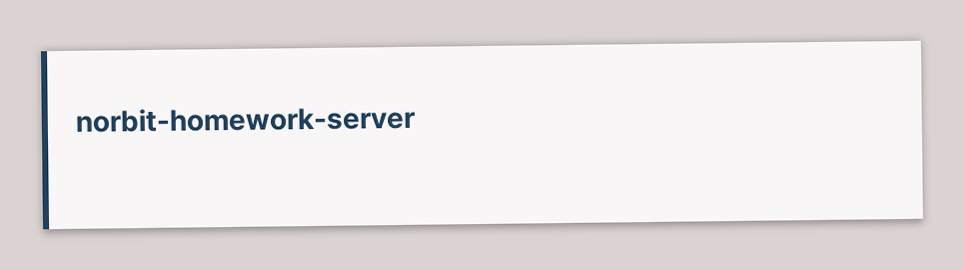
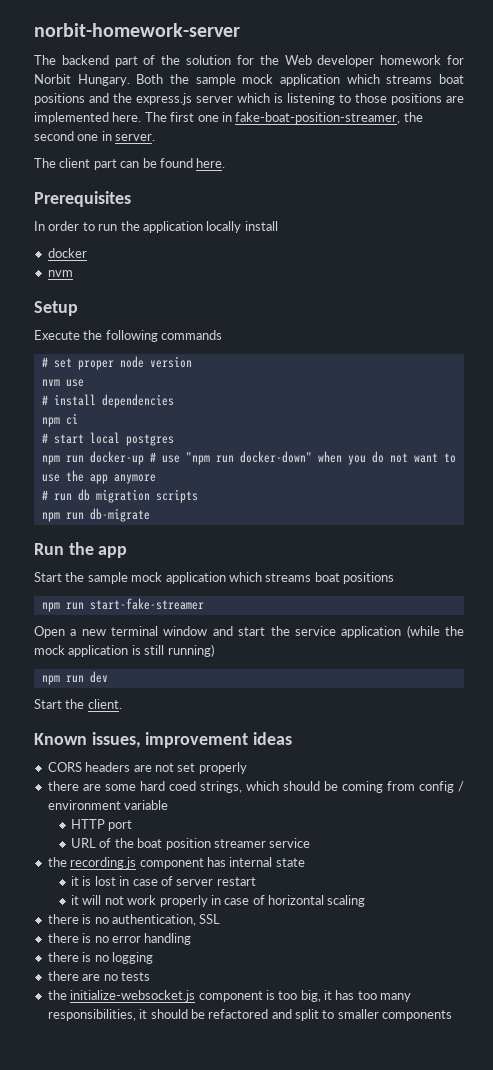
(415, 119) none -> [34,55,464,67] [34,74,464,86] [34,93,464,105] [34,112,423,124] [34,131,156,141] [34,158,226,170] [34,191,131,207] [34,221,278,233] [47,248,87,258] [47,270,73,277] [34,301,78,316] [34,330,223,342] [41,356,192,370] [41,379,84,387] [41,394,174,408] [41,413,78,427] [41,432,174,446] [41,451,456,465] [41,470,156,484] [41,489,198,503] [41,508,150,522] [34,542,128,558] [34,572,394,584] [41,598,204,612] [34,625,465,638] [34,644,214,657] [41,671,108,685] [34,699,122,709] [34,732,293,748] [47,762,247,774] [47,781,464,793] [47,800,169,810] [71,819,133,831] [71,838,311,850] [47,857,305,869] [71,876,256,886] [71,895,366,907] [47,914,221,926] [47,933,192,945] [47,952,153,964] [47,971,150,981] [47,990,412,1002] [47,1009,453,1021] // The backend part of the solution for the Web developer homework for Norbit Hungary. Both the sample mock application which streams boat positions and the express.js server which is listening to those positions are implemented here. The first one in fake-boat-position-streamer, the second one in server. // The client part can be found here. // Prerequisites // In order to run the application locally install // docker // nvm // Setup // Execute the following commands // # set proper node version // nvm use // # install dependencies // npm ci // # start local postgres // npm run docker-up # use "npm run docker-down" when you do not want to use the app anymore // # run db migration scripts // npm run db-migrate // Run the app // Start the sample mock application which streams boat positions // npm run start-fake-streamer // Open a new terminal window and start the service application (while the mock application is still running) // npm run dev // Start the client. // Known issues, improvement ideas // CORS headers are not set properly // there are some hard coed strings, which should be coming from config / environment variable // HTTP port // URL of the boat position streamer service // the recording.js component has internal state // it is lost in case of server restart // it will not work properly in case of horizontal scaling // there is no authentication, SSL // there is no error handling // there is no logging // there are no tests // the initialize-websocket.js component is too big, it has too many responsibilities, it should be refactored and split to smaller components

